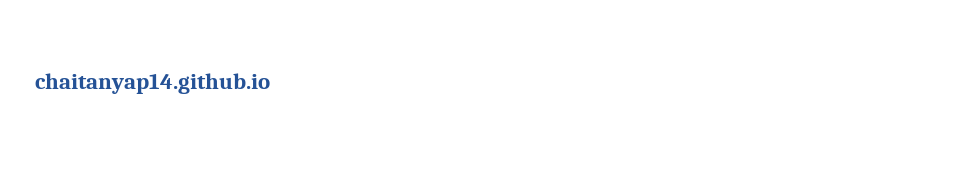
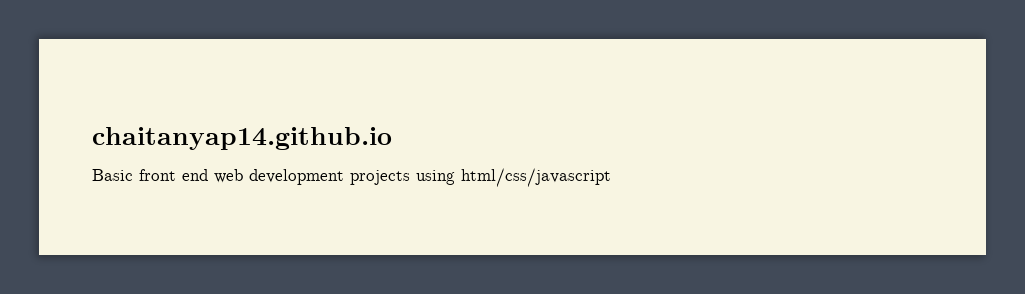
(270, 83) none -> [92,168,611,187] // Basic front end web development projects using html/css/javascript

